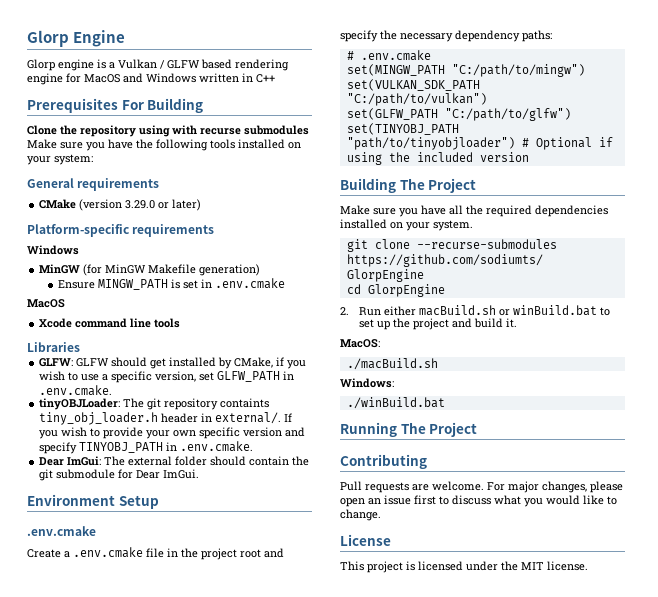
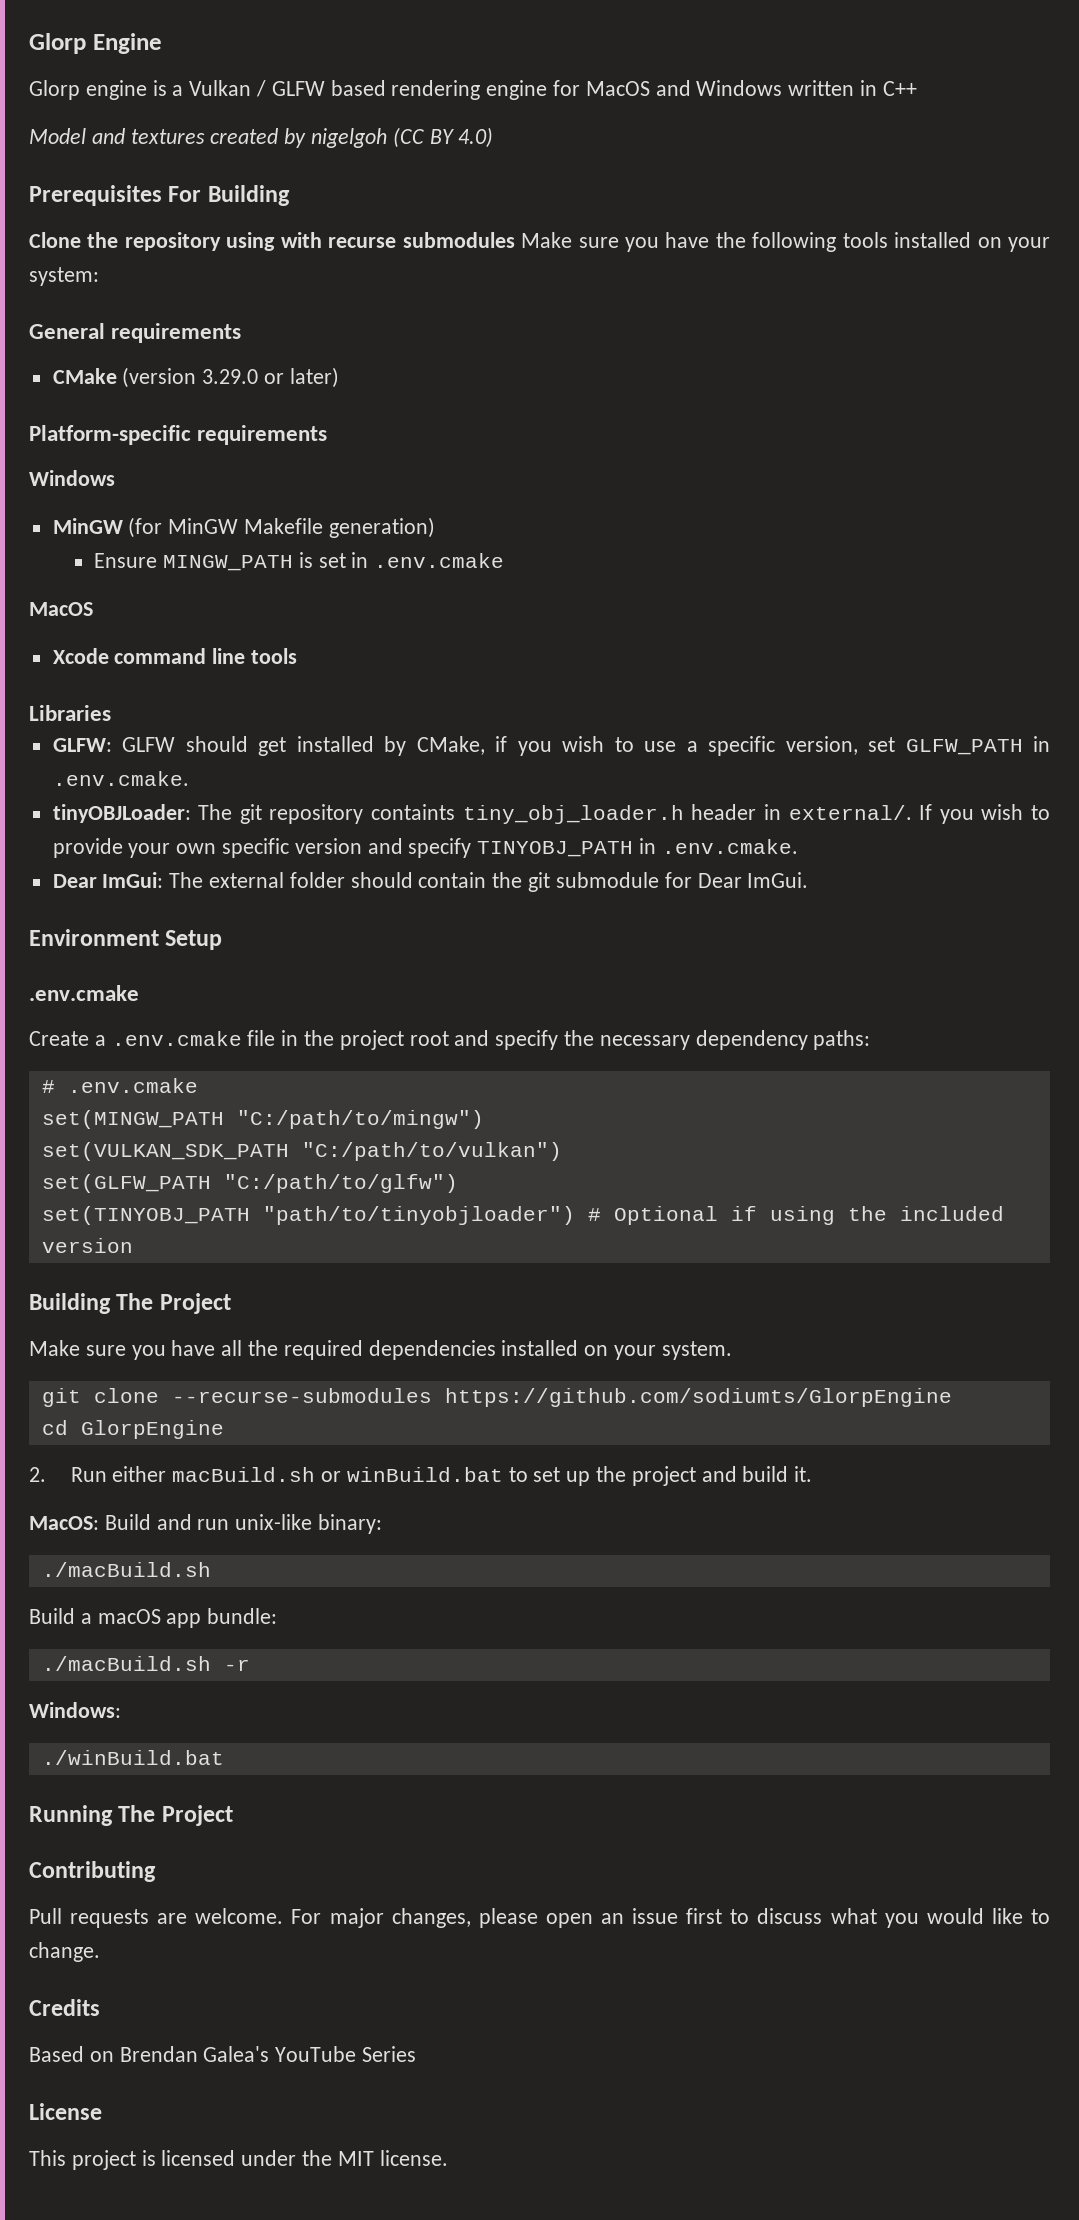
(275, 78) none -> [29,127,494,148] // Model and textures created by nigelgoh (CC BY 4.0)
[346,358,438,370] // ./macBuild.sh -> [104,1514,383,1534] [41,1562,211,1577] [29,1608,278,1628] [41,1656,250,1671] Build and run unix-like binary: // ./macBuild.sh // Build a macOS app bundle: // ./macBuild.sh -r
(381, 515) none -> [29,1999,100,2016] [29,2046,417,2062] // Credits // Based on Brendan Galea's YouTube Series

